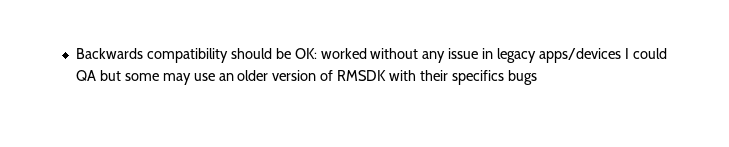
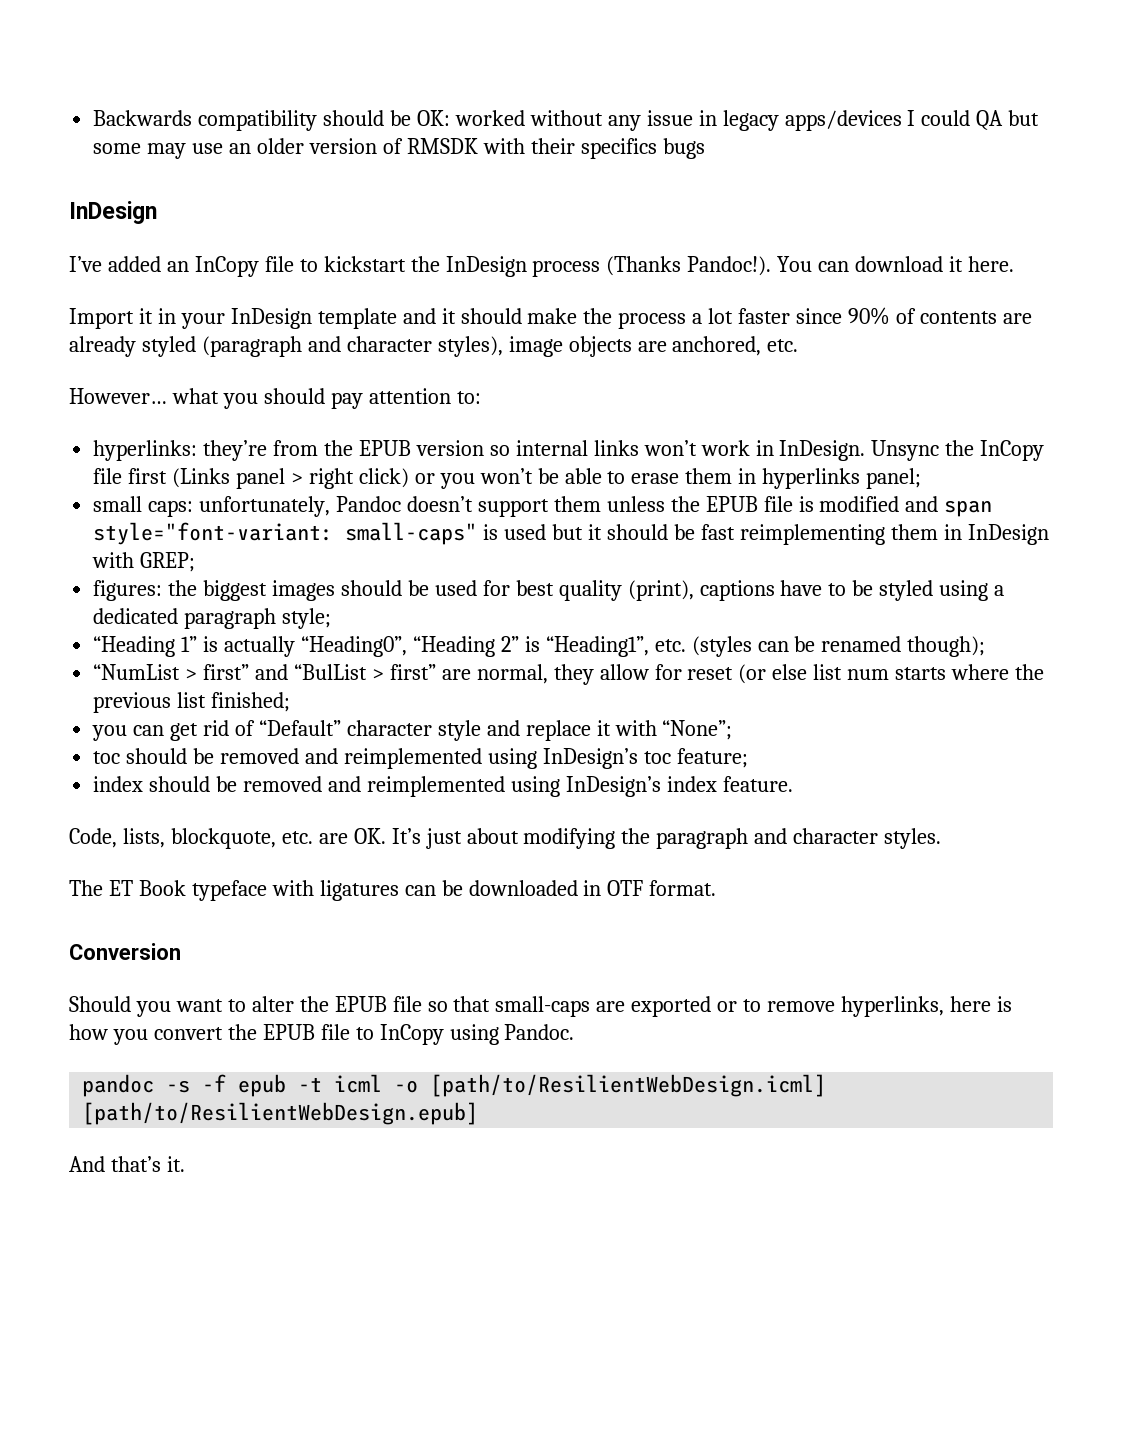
(537, 77) none -> [69,201,157,224] [69,256,1015,277] [69,307,1032,329] [69,336,799,357] [69,388,481,409] [93,440,1045,461] [93,468,922,489] [93,496,993,517] [93,522,1049,545] [92,552,196,572] [93,580,1005,601] [93,608,332,629] [93,636,986,657] [93,664,1045,685] [93,692,291,713] [92,720,733,741] [93,748,748,769] [93,776,793,797] [69,828,942,849] [69,880,717,901] [69,943,181,960] [69,996,1012,1017] [69,1024,575,1045] [82,1074,827,1097] [82,1102,479,1125] [69,1156,185,1172] // InDesign // I’ve added an InCopy file to kickstart the InDesign process (Thanks Pandoc!). You can download it here. // Import it in your InDesign template and it should make the process a lot faster since 90% of contents are already styled (paragraph and character styles), image objects are anchored, etc. // However… what you should pay attention to: // hyperlinks: they’re from the EPUB version so internal links won’t work in InDesign. Unsync the InCopy file first (Links panel > right click) or you won’t be able to erase them in hyperlinks panel; // small caps: unfortunately, Pandoc doesn’t support them unless the EPUB file is modified and span style="font-variant: small-caps" is used but it should be fast reimplementing them in InDesign with GREP; // figures: the biggest images should be used for best quality (print), captions have to be styled using a dedicated paragraph style; // “Heading 1” is actually “Heading0”, “Heading 2” is “Heading1”, etc. (styles can be renamed though); // “NumList > first” and “BulList > first” are normal, they allow for reset (or else list num starts where the previous list finished; // you can get rid of “Default” character style and replace it with “None”; // toc should be removed and reimplemented using InDesign’s toc feature; // index should be removed and reimplemented using InDesign’s index feature. // Code, lists, blockquote, etc. are OK. It’s just about modifying the paragraph and character styles. // The ET Book typeface with ligatures can be downloaded in OTF format. // Conversion // Should you want to alter the EPUB file so that small-caps are exported or to remove hyperlinks, here is how you convert the EPUB file to InCopy using Pandoc. // pandoc -s -f epub -t icml -o [path/to/ResilientWebDesign.icml] [path/to/ResilientWebDesign.epub] // And that’s it.

